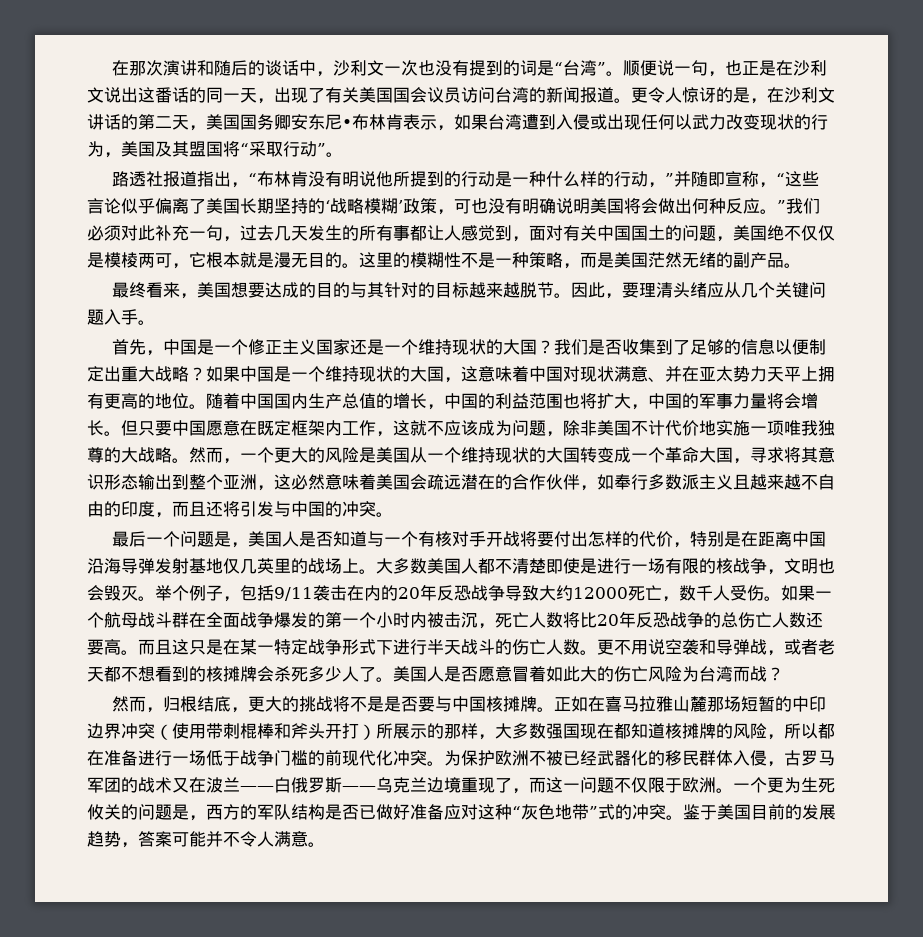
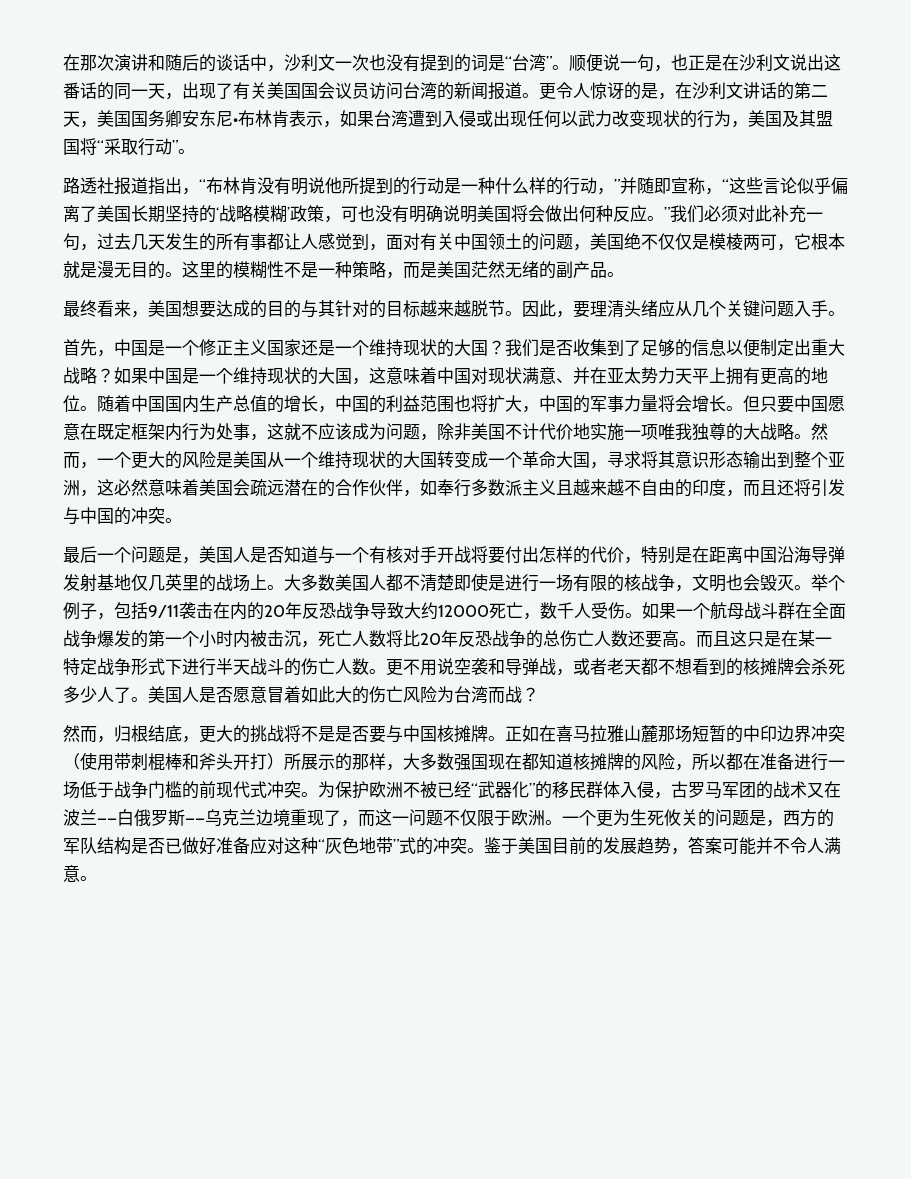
[631,225,648,241] 国 -> [488,233,505,250] 领
[342,420,376,436] 工作 -> [182,423,250,441] 行为处事
[376,750,393,766] 化 -> [250,781,267,798] 式
[597,750,648,766] 武器化 -> [471,781,535,798] “武器化”

